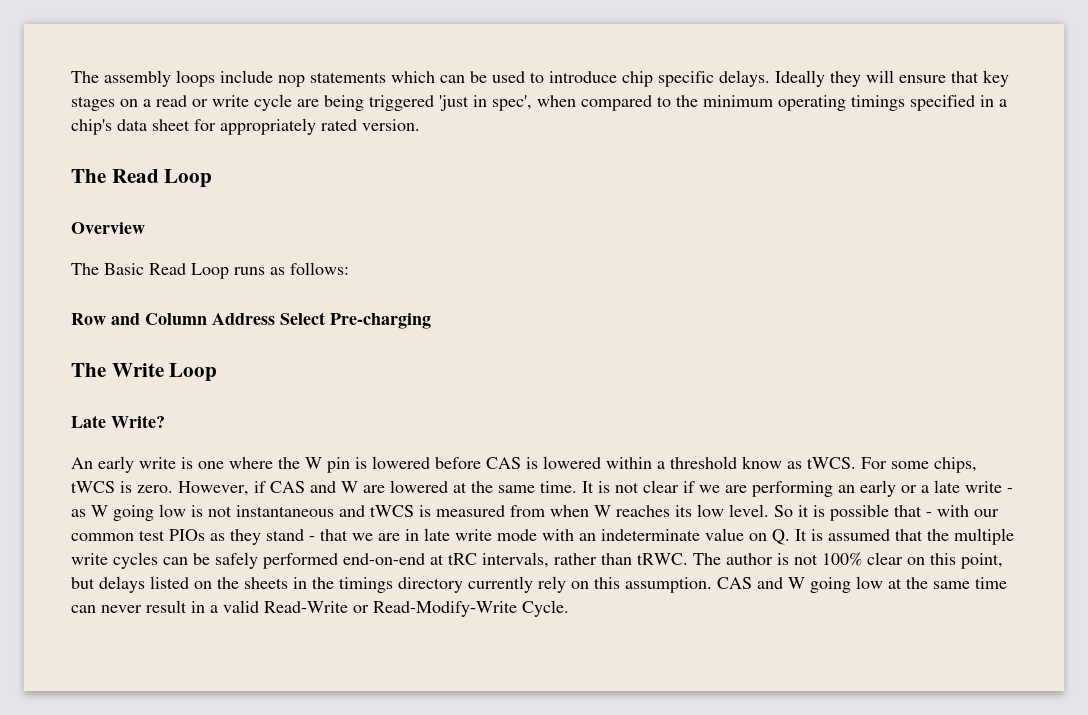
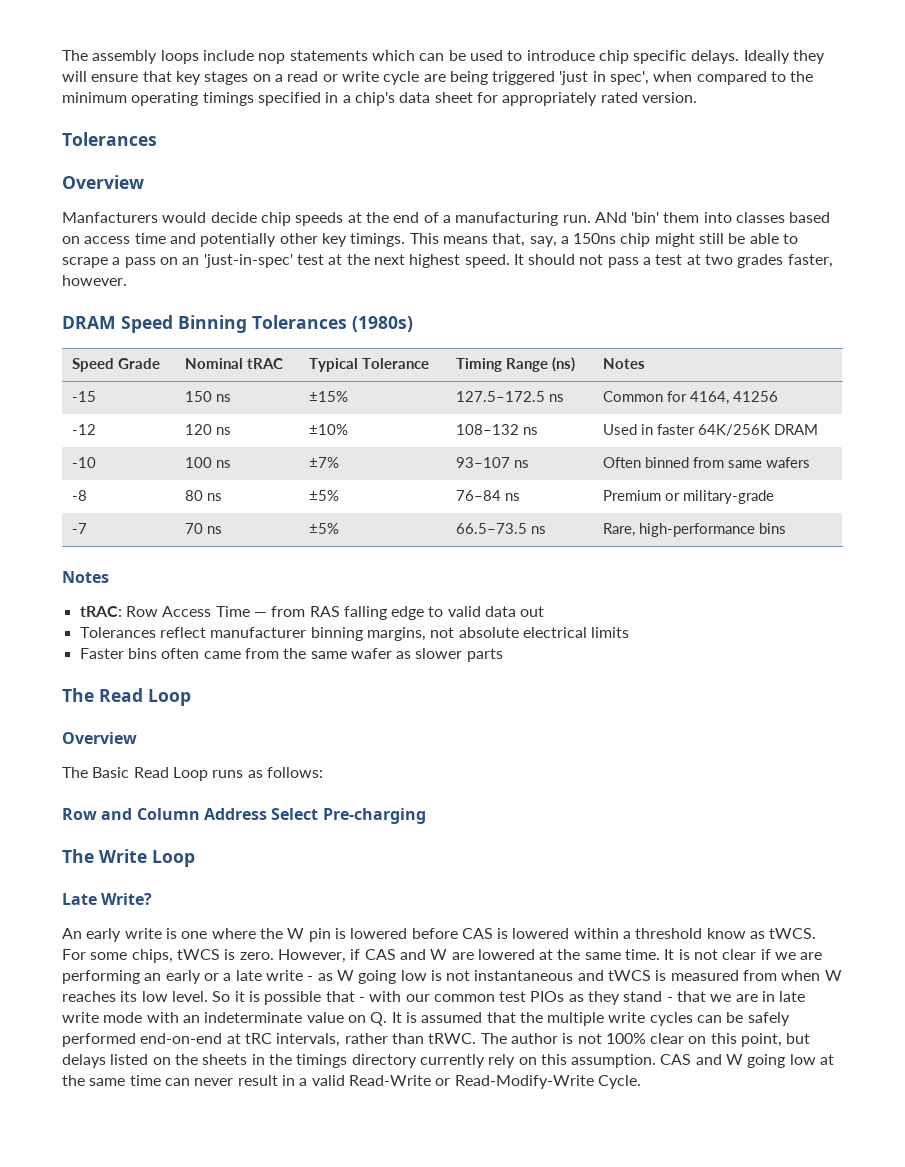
(420, 125) none -> [62,132,157,146] [62,175,144,189] [62,212,831,226] [62,233,799,247] [62,254,833,268] [62,275,127,286] [62,315,413,333] [71,358,160,372] [184,358,283,369] [308,358,429,372] [455,357,575,372] [602,358,645,369] [71,391,96,402] [184,391,231,402] [308,391,348,402] [455,391,564,402] [602,391,778,405] [71,424,96,435] [184,424,231,435] [308,424,348,435] [455,424,538,435] [602,424,818,436] [71,457,96,468] [184,457,231,468] [308,457,339,468] [455,457,529,468] [602,457,810,468] [71,490,87,501] [184,490,222,501] [308,490,339,501] [455,490,520,501] [602,490,774,504] [71,523,87,534] [184,523,222,534] [308,523,339,534] [455,523,546,534] [602,523,786,537] [62,571,109,583] [79,606,545,620] [79,627,630,641] [79,648,503,662] // Tolerances // Overview // Manfacturers would decide chip speeds at the end of a manufacturing run. ANd 'bin' them into classes based on access time and potentially other key timings. This means that, say, a 150ns chip might still be able to scrape a pass on an 'just-in-spec' test at the next highest speed. It should not pass a test at two grades faster, however. // DRAM Speed Binning Tolerances (1980s) // Speed Grade | Nominal tRAC | Typical Tolerance | Timing Range (ns) | Notes // -15 | 150 ns | ±15% | 127.5–172.5 ns | Common for 4164, 41256 // -12 | 120 ns | ±10% | 108–132 ns | Used in faster 64K/256K DRAM // -10 | 100 ns | ±7% | 93–107 ns | Often binned from same wafers // -8 | 80 ns | ±5% | 76–84 ns | Premium or military-grade // -7 | 70 ns | ±5% | 66.5–73.5 ns | Rare, high-performance bins // Notes // tRAC: Row Access Time — from RAS falling edge to valid data out // Tolerances reflect manufacturer binning margins, not absolute electrical limits // Faster bins often came from the same wafer as slower parts

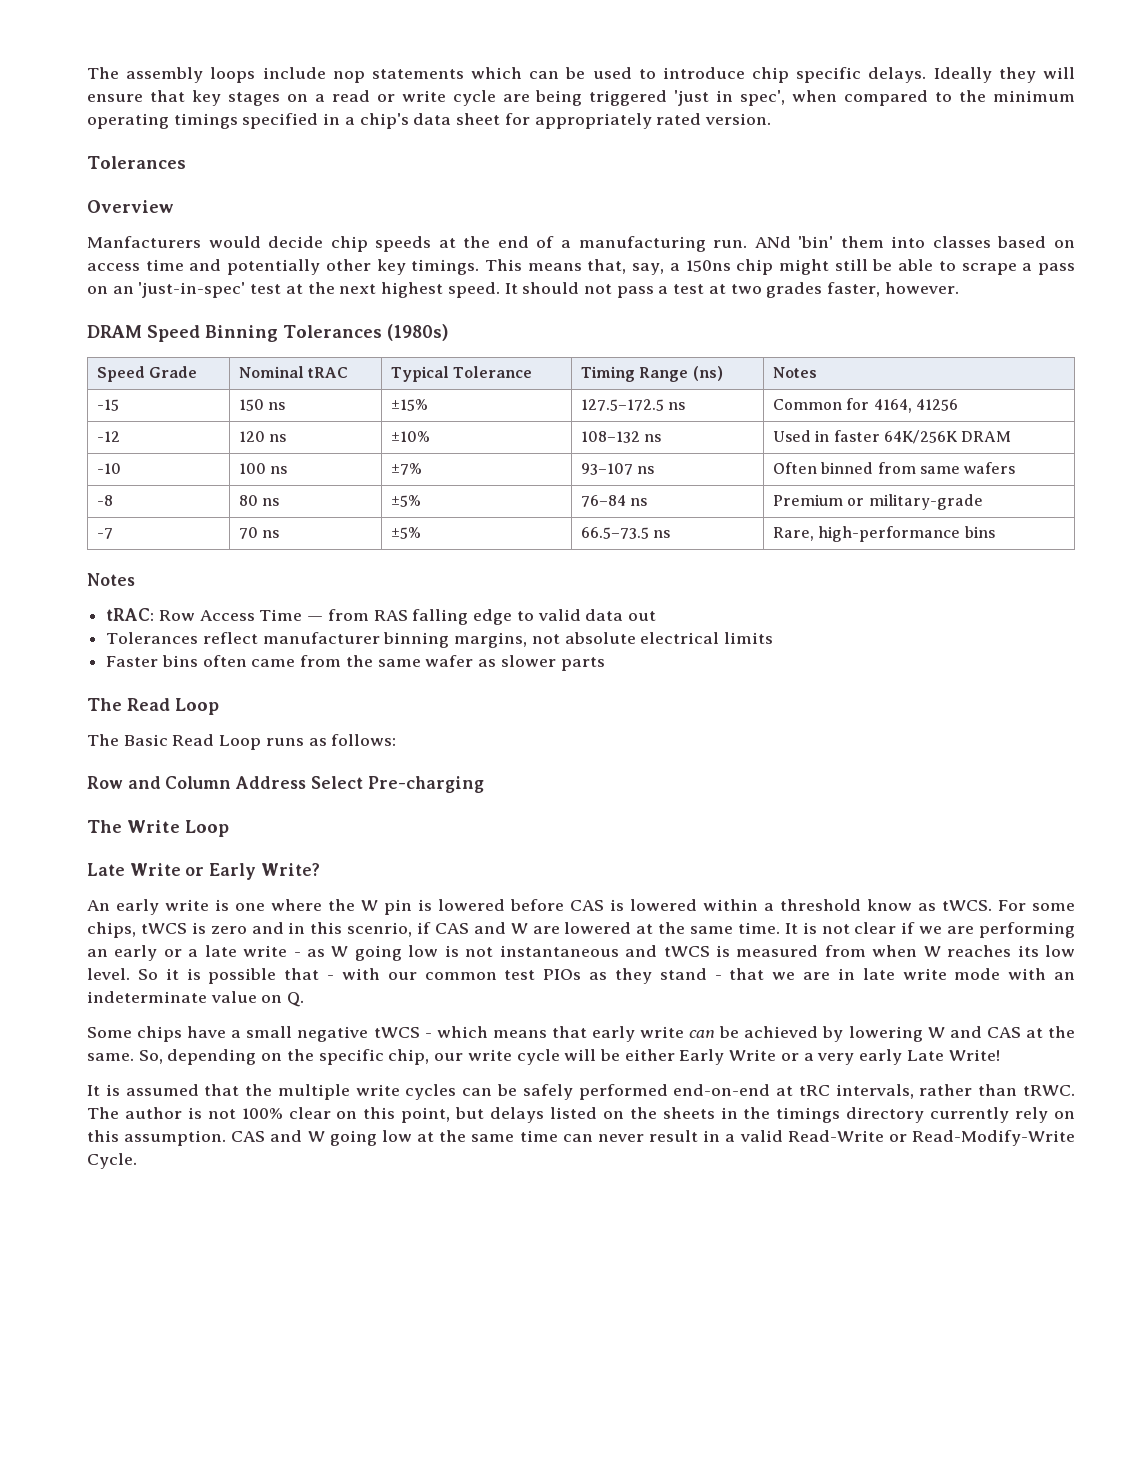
[62,732,137,744] // Overview -> (219, 706) none
(97, 899) none -> [129,863,257,880] Write or Early
[239,949,346,963] zero. However, -> [210,922,413,937] zero and in this scenrio,
(388, 1019) none -> [87,1026,1076,1042] [87,1049,1000,1065] // Some chips have a small negative tWCS - which means that early write can be achieved by lowering W and CAS at the same. So, depending on the specific chip, our write cycle will be either Early Write or a very early Late Write! //

